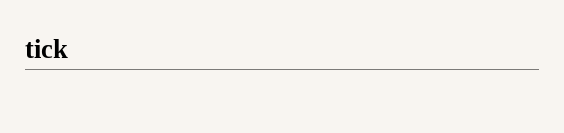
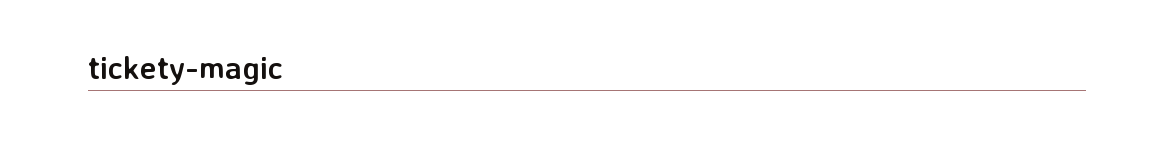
[25,39,68,58] tick -> [88,56,283,85] tickety-magic

